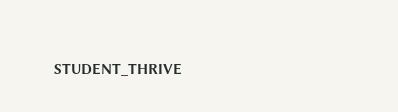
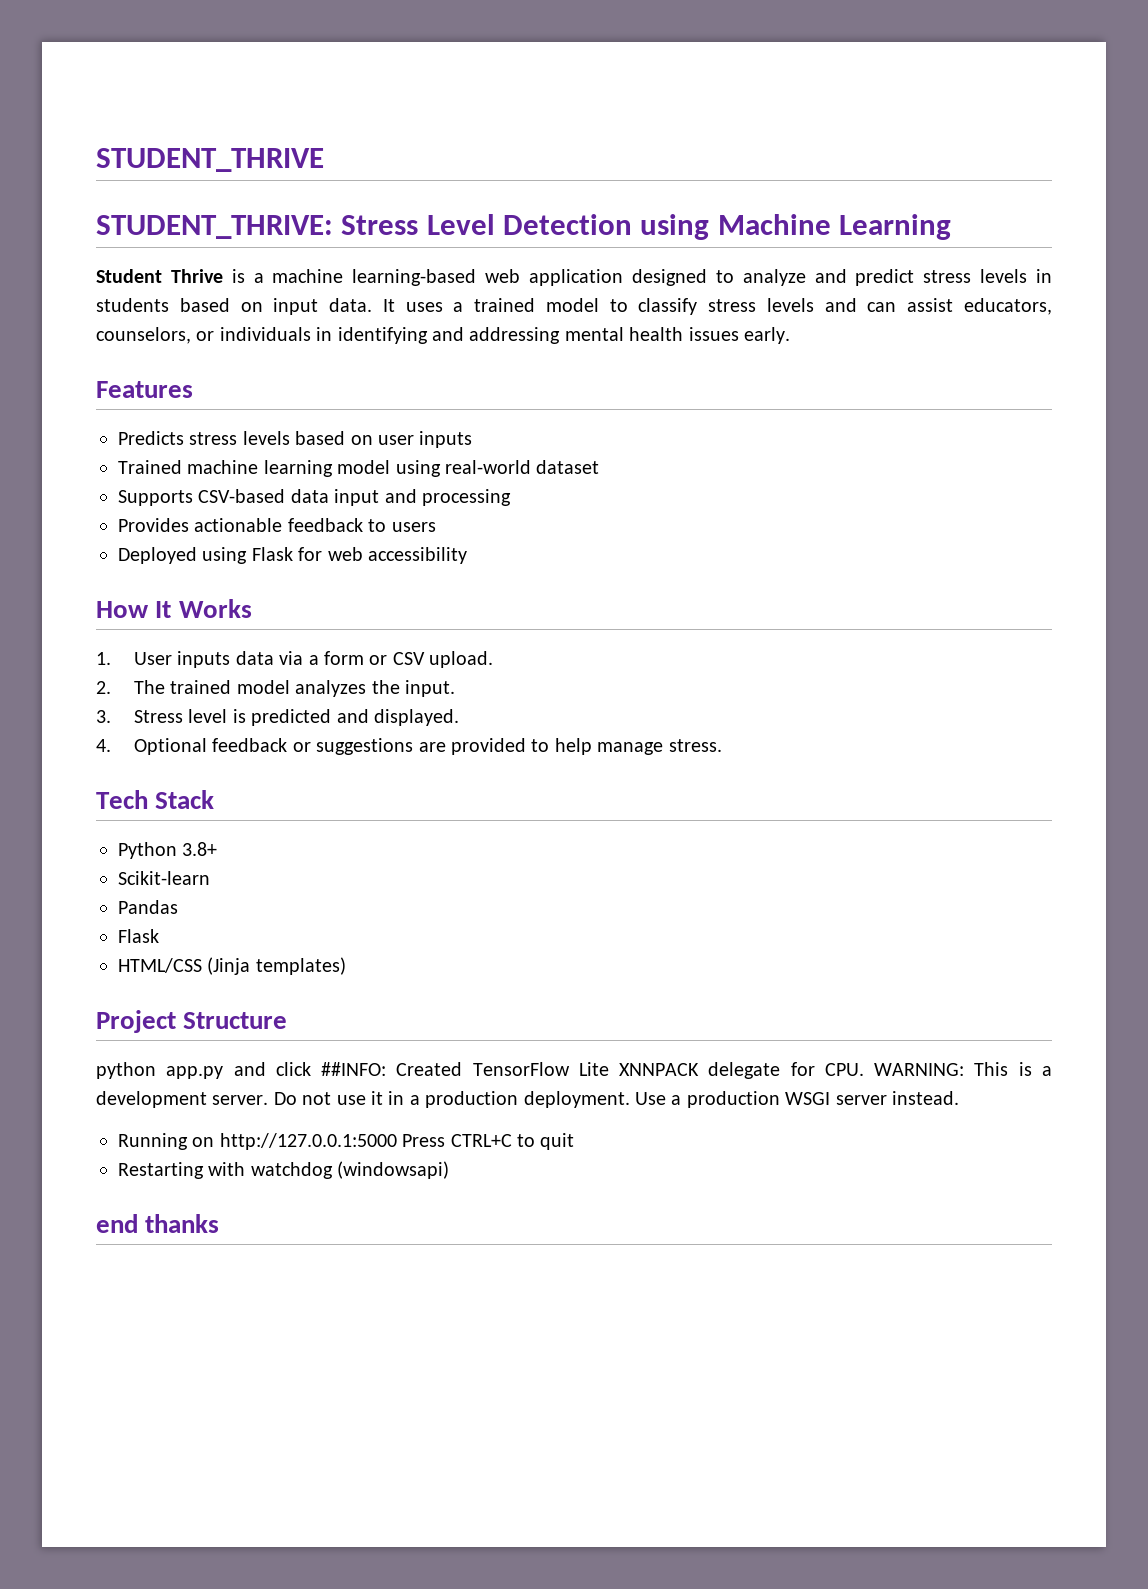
(182, 69) none -> [96,214,952,240] [96,269,1052,286] [96,298,1052,315] [96,327,790,344] [96,381,193,398] [118,431,473,448] [118,460,600,477] [118,489,511,506] [118,518,436,532] [118,547,467,564] [96,599,252,618] [96,651,494,668] [96,680,455,697] [96,709,459,726] [96,738,722,755] [96,790,215,809] [118,842,218,859] [118,871,210,885] [118,900,178,914] [118,929,159,943] [118,957,346,975] [96,1010,288,1033] [96,1062,1052,1079] [96,1091,959,1108] [118,1133,575,1150] [118,1161,450,1179] [96,1214,220,1233] // STUDENT_THRIVE: Stress Level Detection using Machine Learning // Student Thrive is a machine learning-based web application designed to analyze and predict stress levels in students based on input data. It uses a trained model to classify stress levels and can assist educators, counselors, or individuals in identifying and addressing mental health issues early. // Features // Predicts stress levels based on user inputs // Trained machine learning model using real-world dataset // Supports CSV-based data input and processing // Provides actionable feedback to users // Deployed using Flask for web accessibility // How It Works // 1. User inputs data via a form or CSV upload. // 2. The trained model analyzes the input. // 3. Stress level is predicted and displayed. // 4. Optional feedback or suggestions are provided to help manage stress. // Tech Stack // Python 3.8+ // Scikit-learn // Pandas // Flask // HTML/CSS (Jinja templates) // Project Structure // python app.py and click ##INFO: Created TensorFlow Lite XNNPACK delegate for CPU. WARNING: This is a development server. Do not use it in a production deployment. Use a production WSGI server instead. // Running on http://127.0.0.1:5000 Press CTRL+C to quit // Restarting with watchdog (windowsapi) // end thanks

